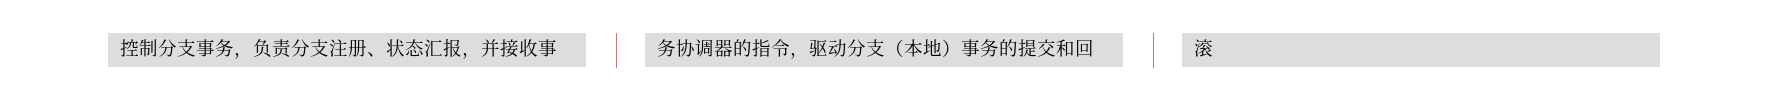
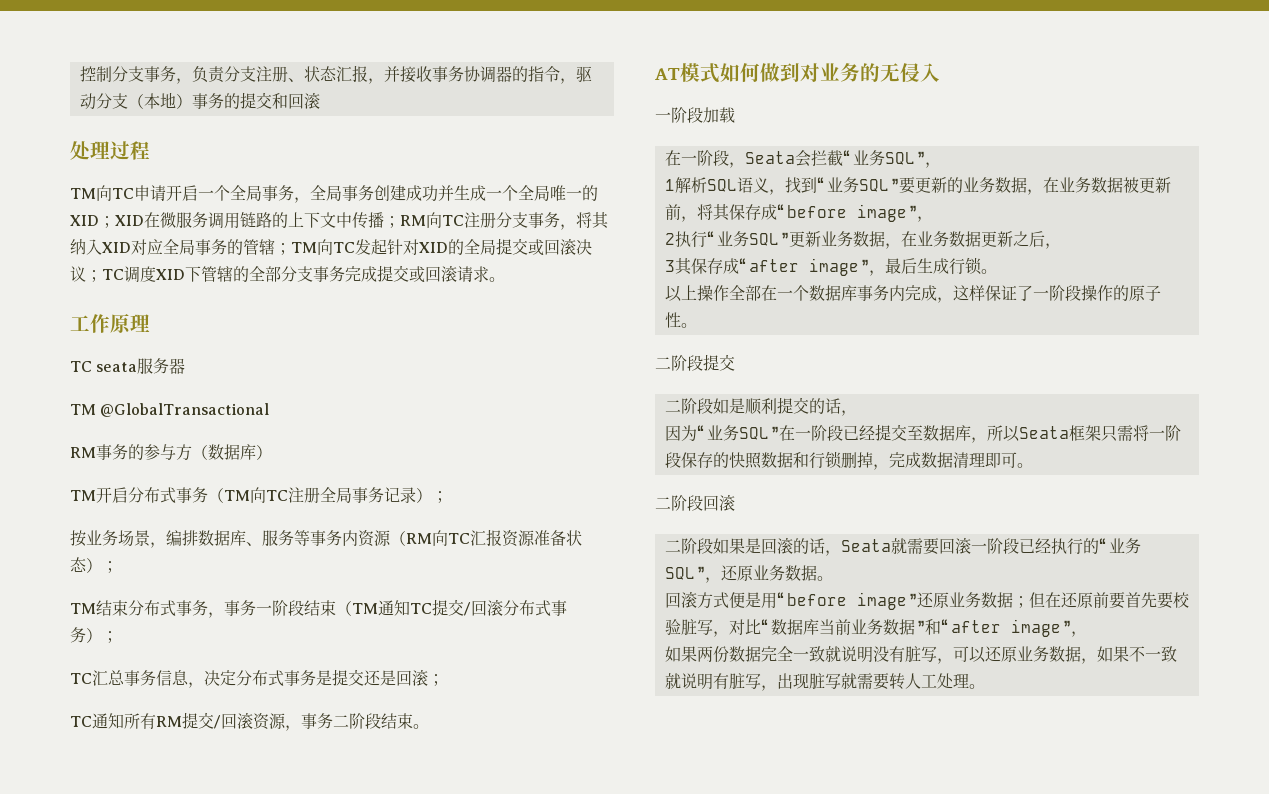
(1213, 48) none -> [70,141,150,160] [70,185,598,203] [70,212,609,230] [70,238,592,256] [70,265,505,283] [70,314,150,333] [70,358,186,374] [70,403,270,417] [70,444,272,461] [70,487,448,503] [70,529,582,548] [70,557,118,573] [70,599,567,618] [70,627,118,643] [70,669,444,688] [70,712,429,731] [655,63,940,83] [655,107,735,123] [664,150,941,168] [664,177,1171,195] [664,204,933,222] [664,231,1061,249] [664,257,997,276] [664,285,1161,303] [664,312,697,328] [655,354,735,371] [664,397,857,416] [664,424,1181,443] [664,451,1033,470] [655,494,735,511] [664,537,1141,556] [664,565,833,583] [664,591,1190,610] [664,619,1087,637] [664,646,1177,664] [664,673,985,691] // 处理过程 // TM向TC申请开启一个全局事务，全局事务创建成功并生成一个全局唯一的XID；XID在微服务调用链路的上下文中传播；RM向TC注册分支事务，将其纳入XID对应全局事务的管辖；TM向TC发起针对XID的全局提交或回滚决议；TC调度XID下管辖的全部分支事务完成提交或回滚请求。 // 工作原理 // TC seata服务器 // TM @GlobalTransactional // RM事务的参与方（数据库） // TM开启分布式事务（TM向TC注册全局事务记录）； // 按业务场景，编排数据库、服务等事务内资源（RM向TC汇报资源准备状态）； // TM结束分布式事务，事务一阶段结束（TM通知TC提交/回滚分布式事务）； // TC汇总事务信息，决定分布式事务是提交还是回滚； // TC通知所有RM提交/回滚资源，事务二阶段结束。 // AT模式如何做到对业务的无侵入 // 一阶段加载 // 在一阶段，Seata会拦截“业务SQL”， // 1解析SQL语义，找到“业务SQL”要更新的业务数据，在业务数据被更新前，将其保存成“before image”， // 2执行“业务SQL”更新业务数据，在业务数据更新之后， // 3其保存成“after image”，最后生成行锁。 // 以上操作全部在一个数据库事务内完成，这样保证了一阶段操作的原子性。 // 二阶段提交 // 二阶段如是顺利提交的话， // 因为“业务SQL”在一阶段已经提交至数据库，所以Seata框架只需将一阶段保存的快照数据和行锁删掉，完成数据清理即可。 // 二阶段回滚 // 二阶段如果是回滚的话，Seata就需要回滚一阶段已经执行的“业务SQL”，还原业务数据。 // 回滚方式便是用“before image”还原业务数据；但在还原前要首先要校验脏写，对比“数据库当前业务数据”和“after image”， // 如果两份数据完全一致就说明没有脏写，可以还原业务数据，如果不一致就说明有脏写，出现脏写就需要转人工处理。

